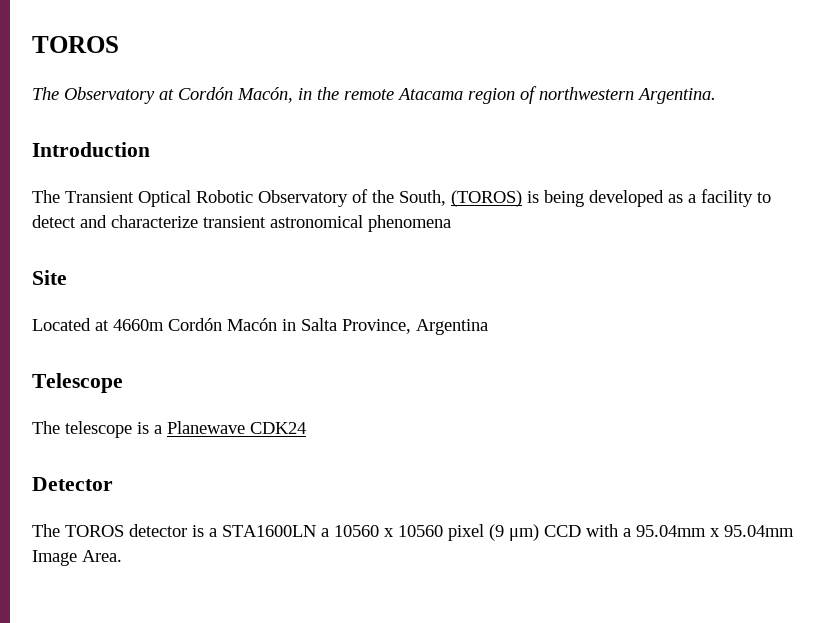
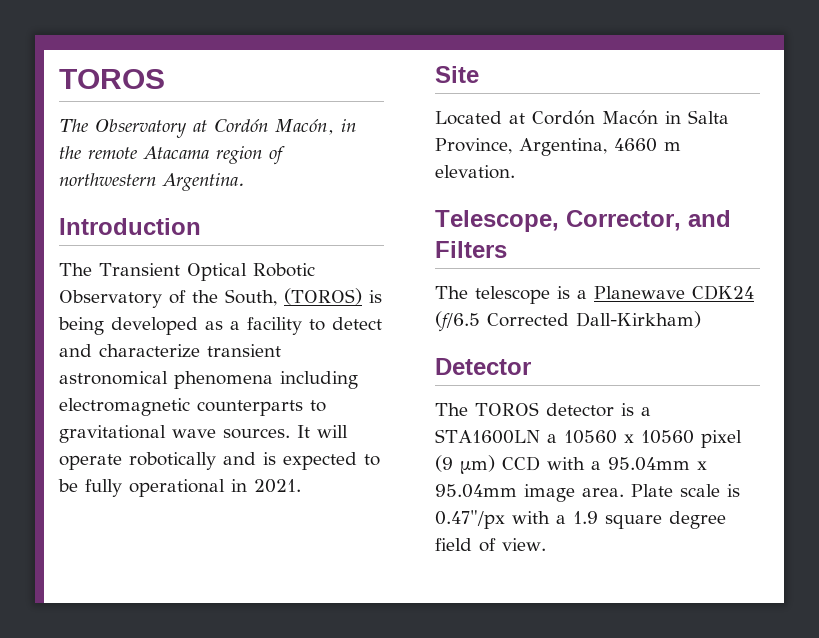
(451, 223) none -> [280,371,358,389] [59,398,326,416] [59,425,348,443] [59,452,380,470] [58,479,301,497] including electromagnetic counterparts to gravitational wave sources. It will operate robotically and is expected to be fully operational in 2021.
[113,319,164,331] 4660m -> (525, 118) none
[416,319,488,335] [32,373,123,393] Argentina // Telescope -> [519,138,681,156] [435,165,515,179] [435,210,731,232] [435,241,507,258] Argentina, 4660 m elevation. // Telescope, Corrector, and Filters
(306, 428) none -> [435,311,701,332] (f/6.5 Corrected Dall-Kirkham)
[32,550,122,566] Image Area. -> [524,484,740,502] [435,510,726,529] [435,538,546,552] image area. Plate scale is 0.47"/px with a 1.9 square degree field of view.

